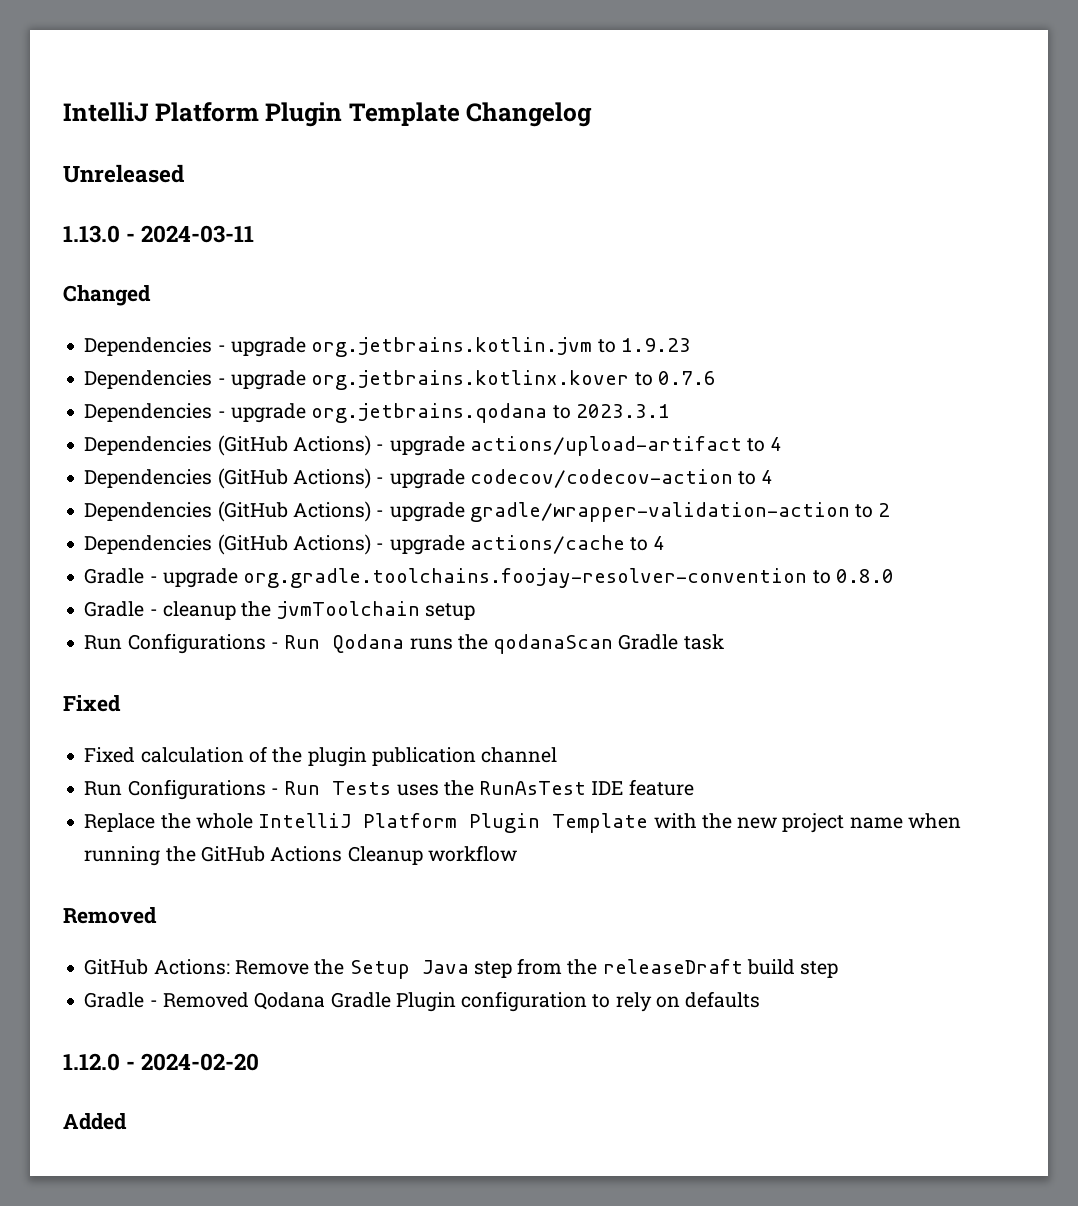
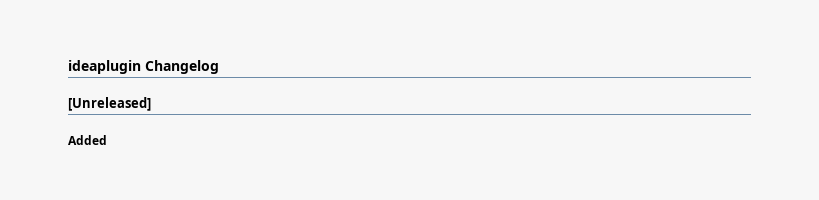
[63,102,593,127] [63,164,184,183] [63,225,255,243] [63,285,151,306] [84,337,691,357] [84,370,716,390] [84,403,670,423] [84,435,783,456] [84,468,774,489] [84,501,891,522] [84,534,666,555] [84,568,894,588] [84,601,475,620] [84,633,724,654] [63,695,121,712] [84,746,558,767] [84,779,694,800] [84,813,961,833] [84,845,517,866] [63,907,157,924] [84,958,839,979] [84,991,761,1012] [63,1053,260,1071] IntelliJ Platform Plugin Template Changelog // Unreleased // 1.13.0 - 2024-03-11 // Changed // Dependencies - upgrade org.jetbrains.kotlin.jvm to 1.9.23 // Dependencies - upgrade org.jetbrains.kotlinx.kover to 0.7.6 // Dependencies - upgrade org.jetbrains.qodana to 2023.3.1 // Dependencies (GitHub Actions) - upgrade actions/upload-artifact to 4 // Dependencies (GitHub Actions) - upgrade codecov/codecov-action to 4 // Dependencies (GitHub Actions) - upgrade gradle/wrapper-validation-action to 2 // Dependencies (GitHub Actions) - upgrade actions/cache to 4 // Gradle - upgrade org.gradle.toolchains.foojay-resolver-convention to 0.8.0 // Gradle - cleanup the jvmToolchain setup // Run Configurations - Run Qodana runs the qodanaScan Gradle task // Fixed // Fixed calculation of the plugin publication channel // Run Configurations - Run Tests uses the RunAsTest IDE feature // Replace the whole IntelliJ Platform Plugin Template with the new project name when running the GitHub Actions Cleanup workflow // Removed // GitHub Actions: Remove the Setup Java step from the releaseDraft build step // Gradle - Removed Qodana Gradle Plugin configuration to rely on defaults // 1.12.0 - 2024-02-20 -> [68,60,219,74] [68,97,151,111] ideaplugin Changelog // [Unreleased]

